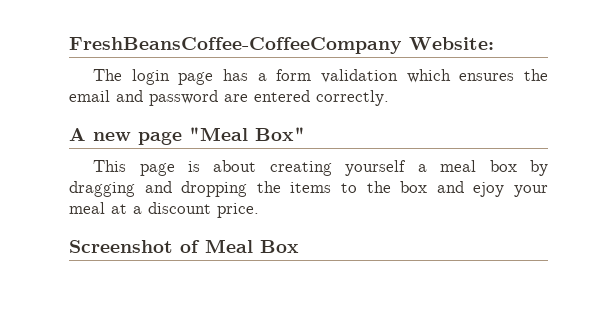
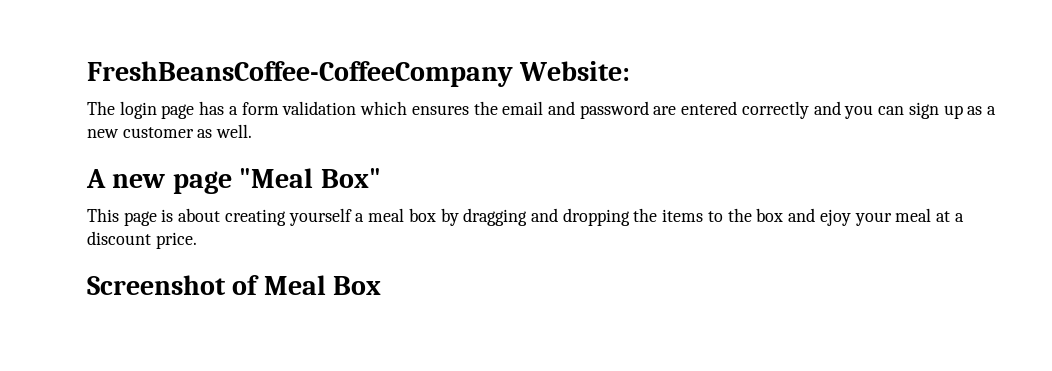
[316,90,389,106] correctly. -> [741,101,996,119] [87,124,253,138] correctly and you can sign up as a new customer as well.

